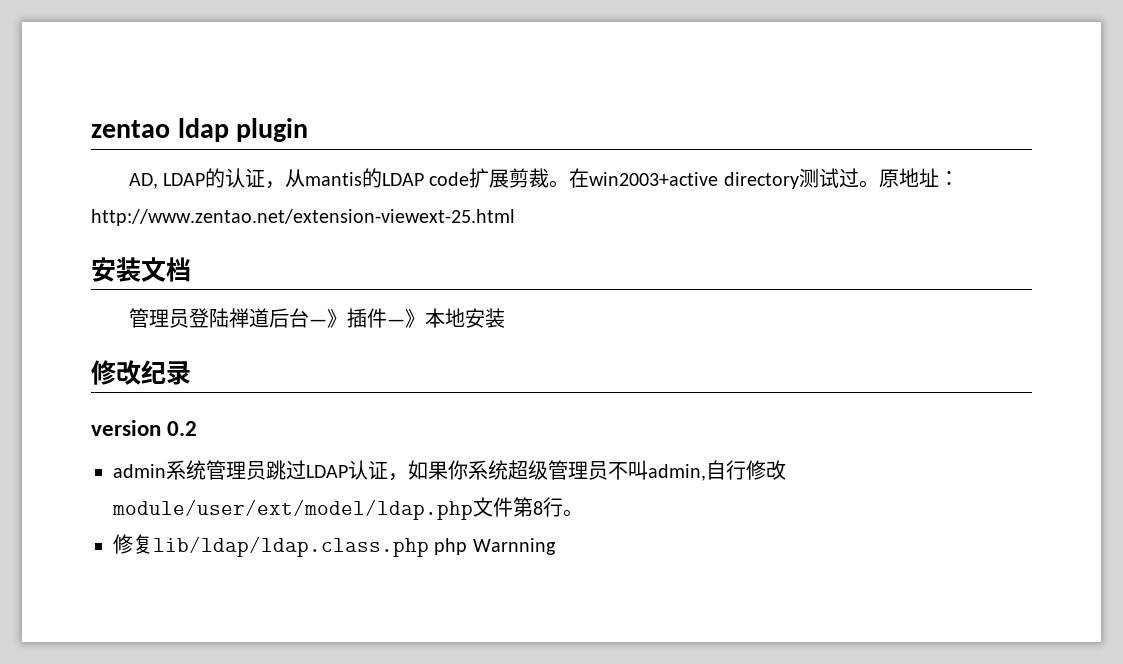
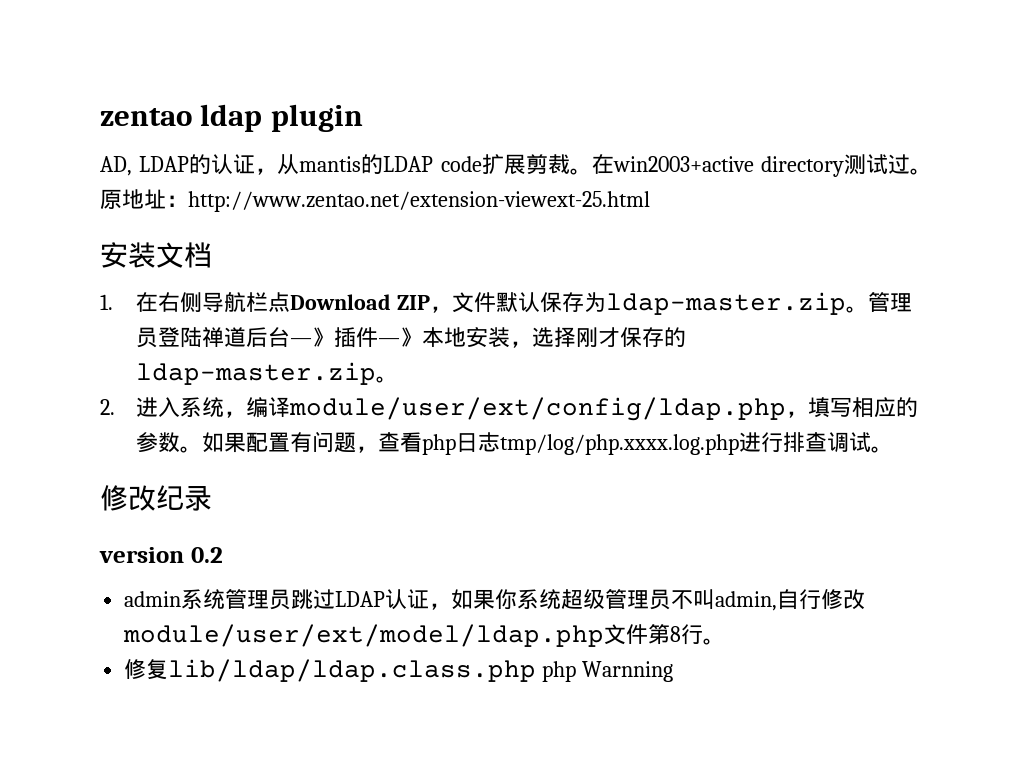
(191, 269) none -> [100,292,869,315] 1.在右侧导航栏点Download ZIP，文件默认保存为ldap-master.zip。
(505, 318) none -> [510,327,687,348] [136,362,399,385] [100,397,919,421] [136,431,894,455] ，选择刚才保存的ldap-master.zip。 // 2.进入系统，编译module/user/ext/config/ldap.php，填写相应的参数。如果配置有问题，查看php日志tmp/log/php.xxxx.log.php进行排查调试。

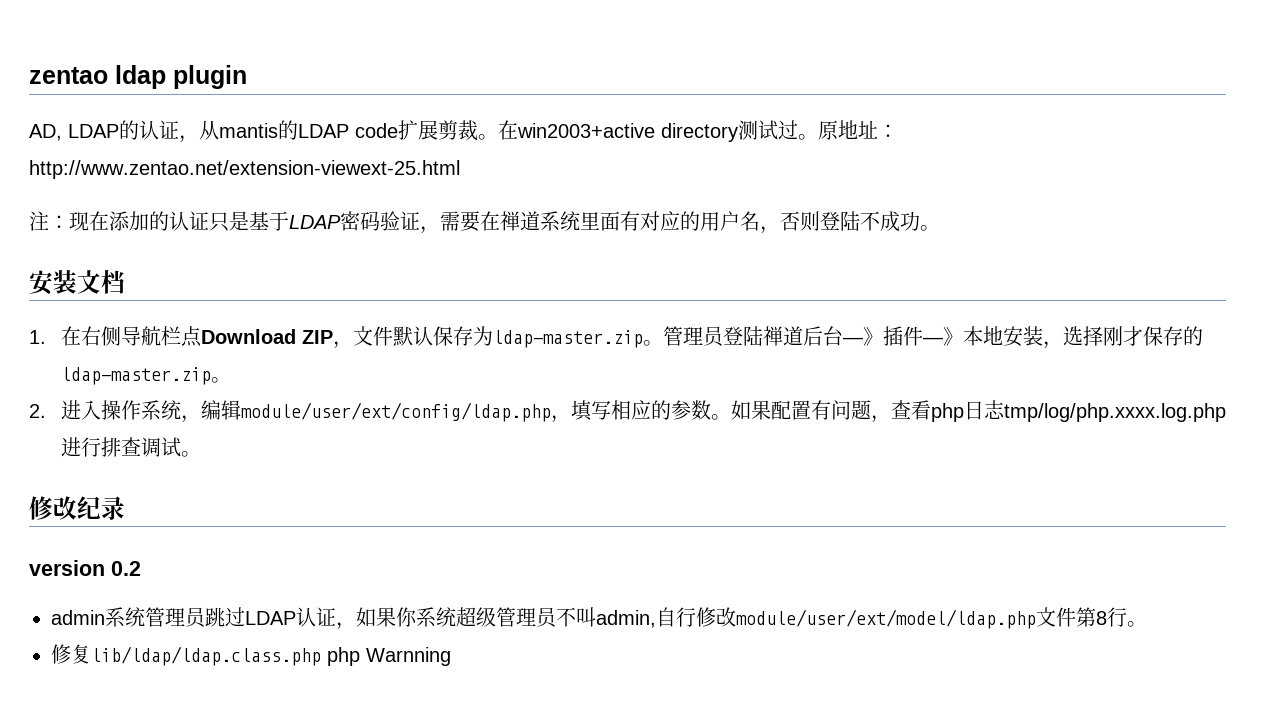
(650, 201) none -> [29,211,940,234] // 注：现在添加的认证只是基于LDAP密码验证，需要在禅道系统里面有对应的用户名，否则登陆不成功。
(181, 407) none -> [100,400,141,420] 操作
[268,397,291,417] 译 -> [220,400,241,420] 辑

